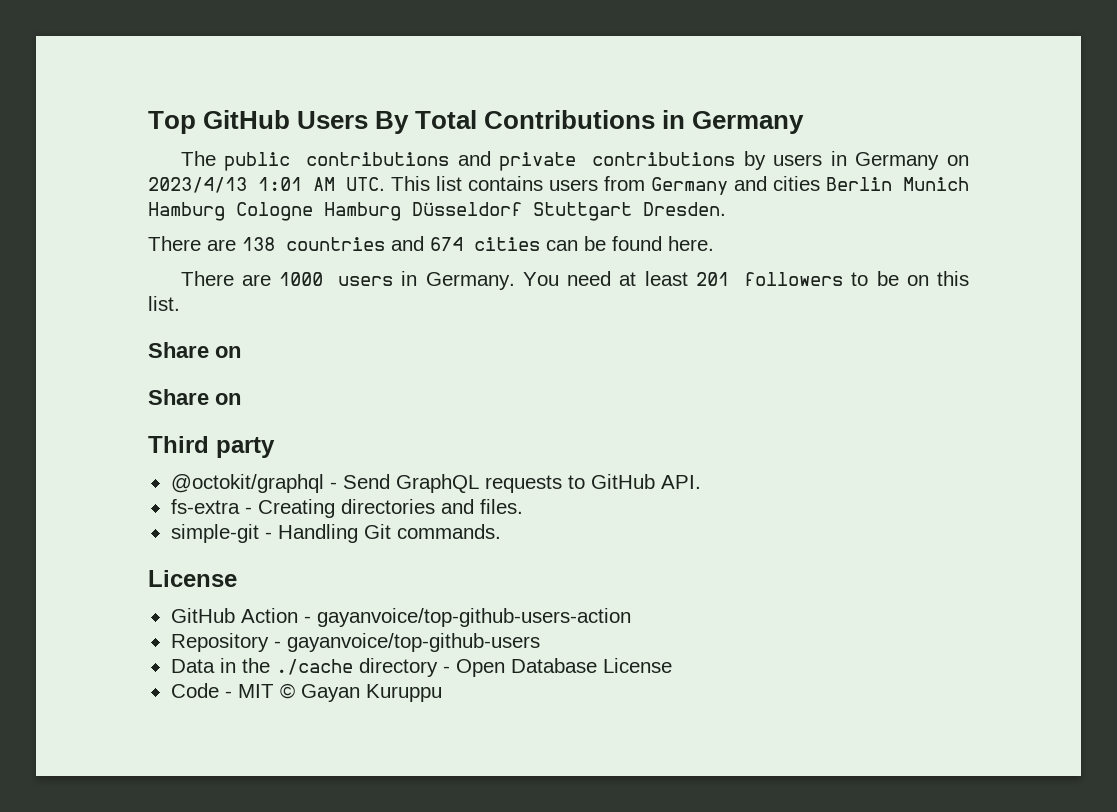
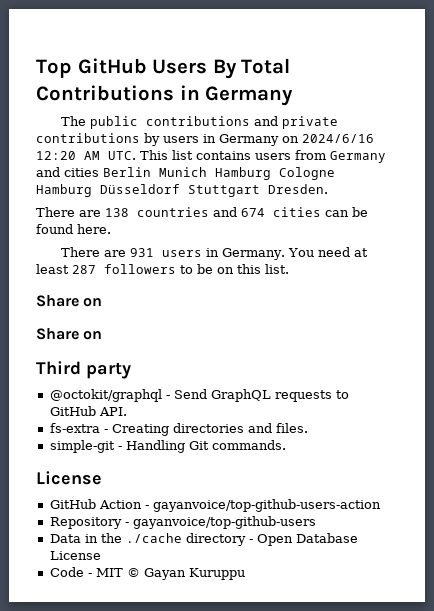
[148,177,302,193] 2023/4/13 1:01 -> [302,134,374,143] [36,151,76,160] 2024/6/16 12:20
[279,272,324,286] 1000 -> [130,248,155,257] 931
[695,272,729,286] 201 -> [72,265,96,274] 287

